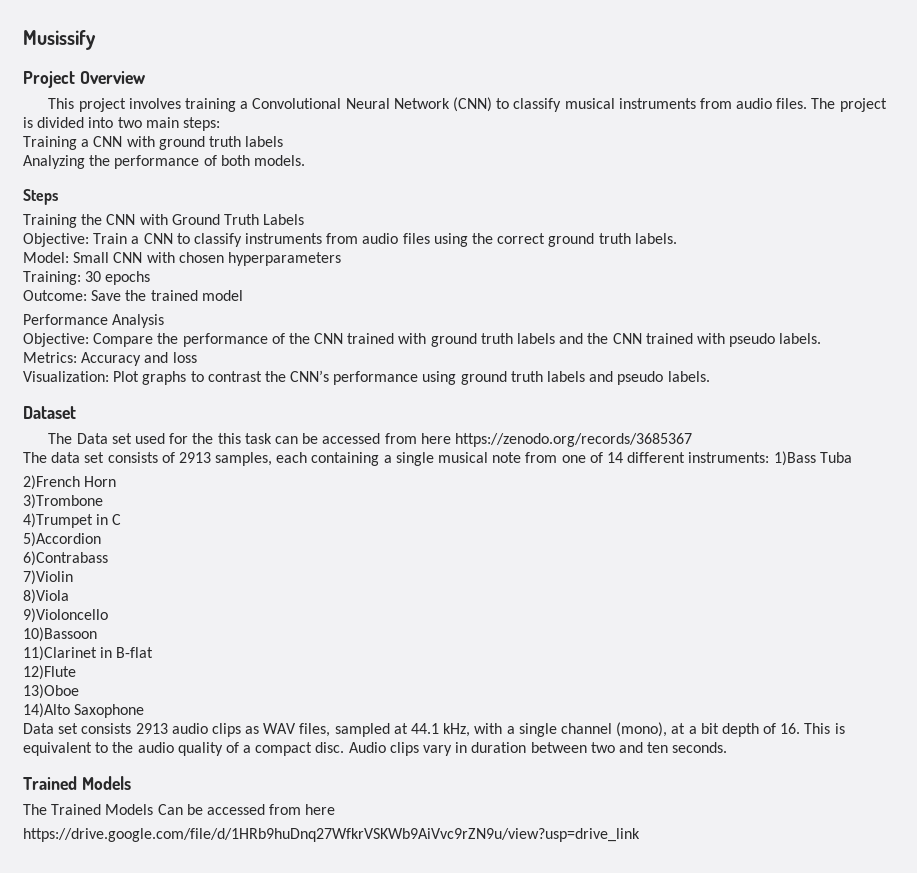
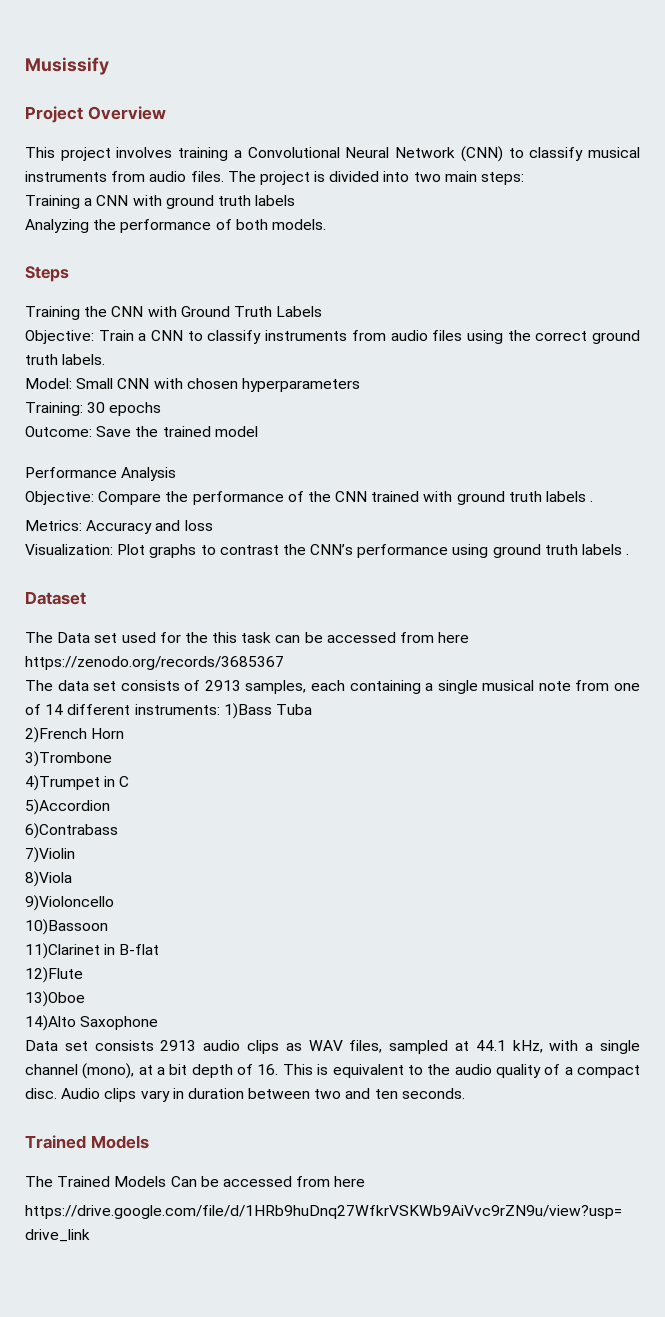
[559,333,822,347] and the CNN trained with pseudo labels. -> [590,500,594,502] .
[589,371,710,385] and pseudo labels. -> [626,553,630,555] .

